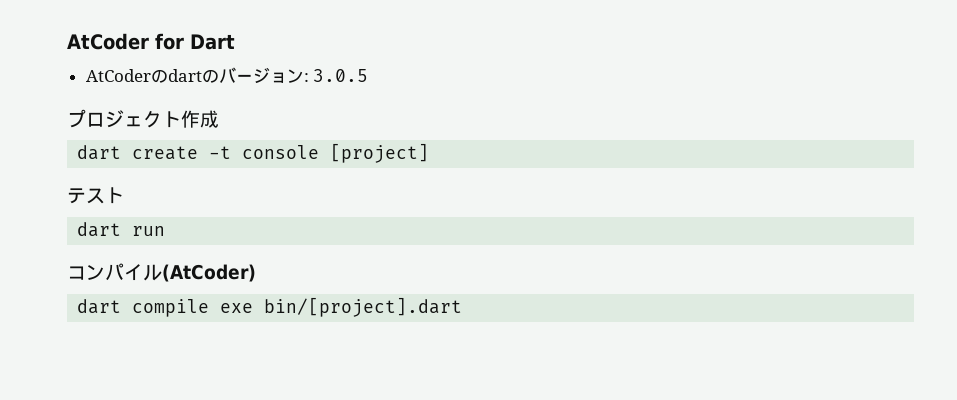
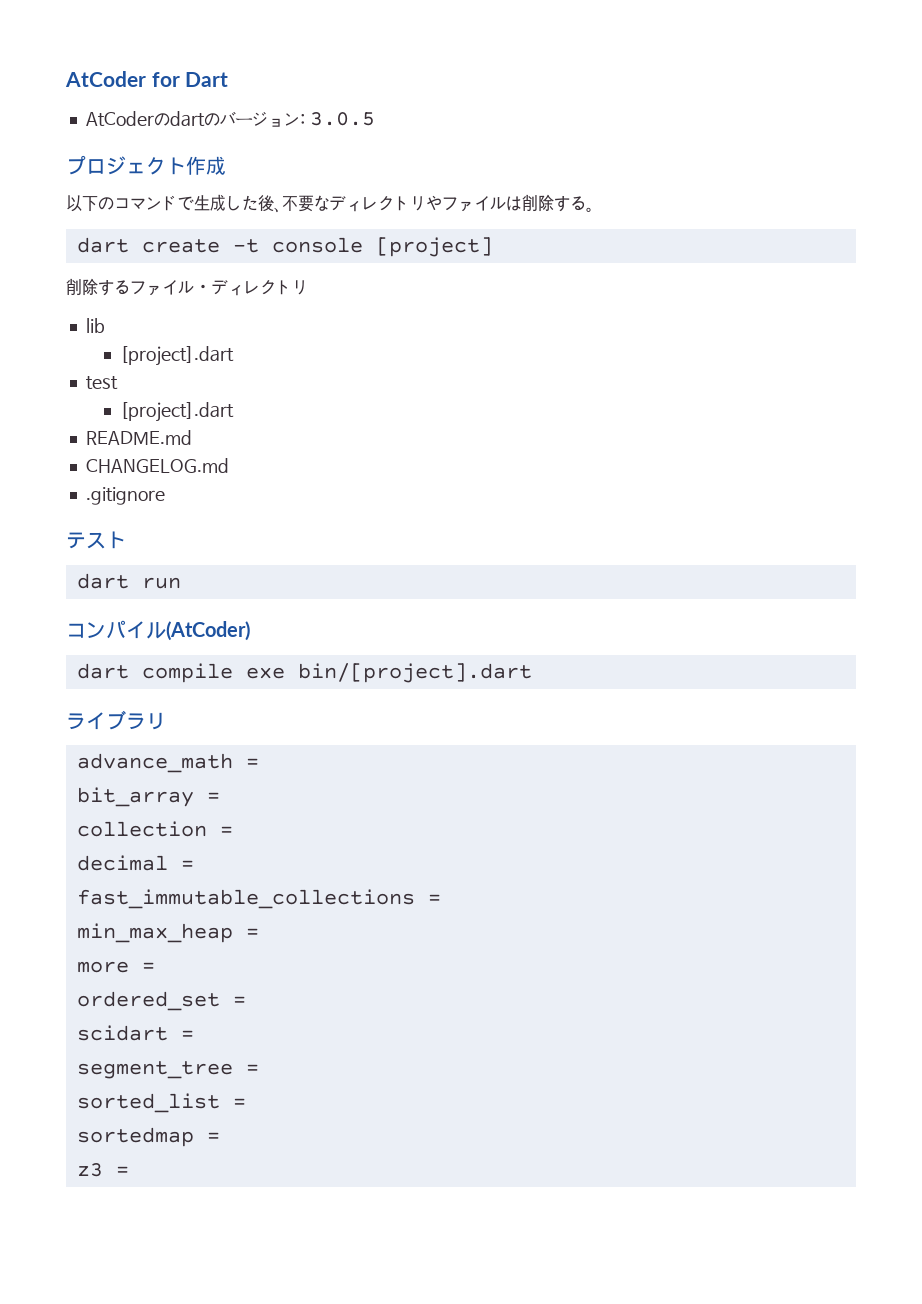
(219, 119) none -> [66,194,594,213] // 以下のコマンドで生成した後、不要なディレクトリやファイルは削除する。
(430, 153) none -> [66,278,308,296] [85,318,105,333] [119,346,234,366] [85,376,118,390] [119,402,234,422] [85,430,192,445] [85,458,229,473] [85,487,165,505] // 削除するファイル・ディレクトリ // lib // [project].dart // test // [project].dart // README.md // CHANGELOG.md // .gitignore
(463, 307) none -> [66,710,166,730] [76,753,259,773] [76,787,220,807] [76,821,233,837] [76,855,194,871] [76,889,441,909] [76,923,259,943] [76,961,155,973] [76,991,246,1011] [76,1025,194,1041] [76,1061,259,1079] [76,1093,246,1113] [76,1127,220,1147] [76,1163,129,1177] // ライブラリ // advance_math = // bit_array = // collection = // decimal = // fast_immutable_collections = // min_max_heap = // more = // ordered_set = // scidart = // segment_tree = // sorted_list = // sortedmap = // z3 =

